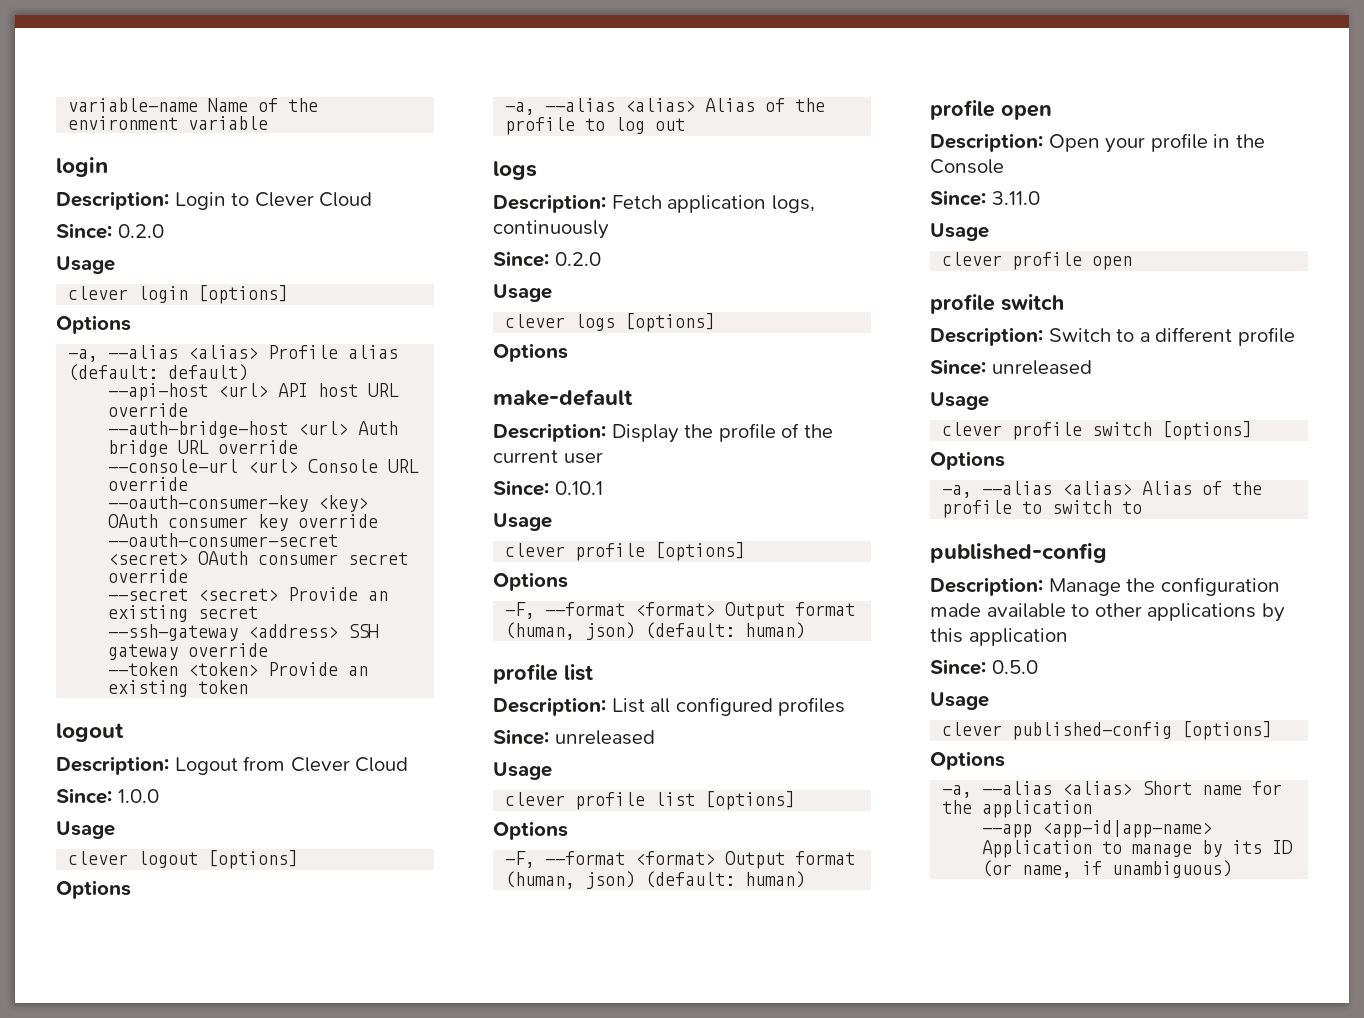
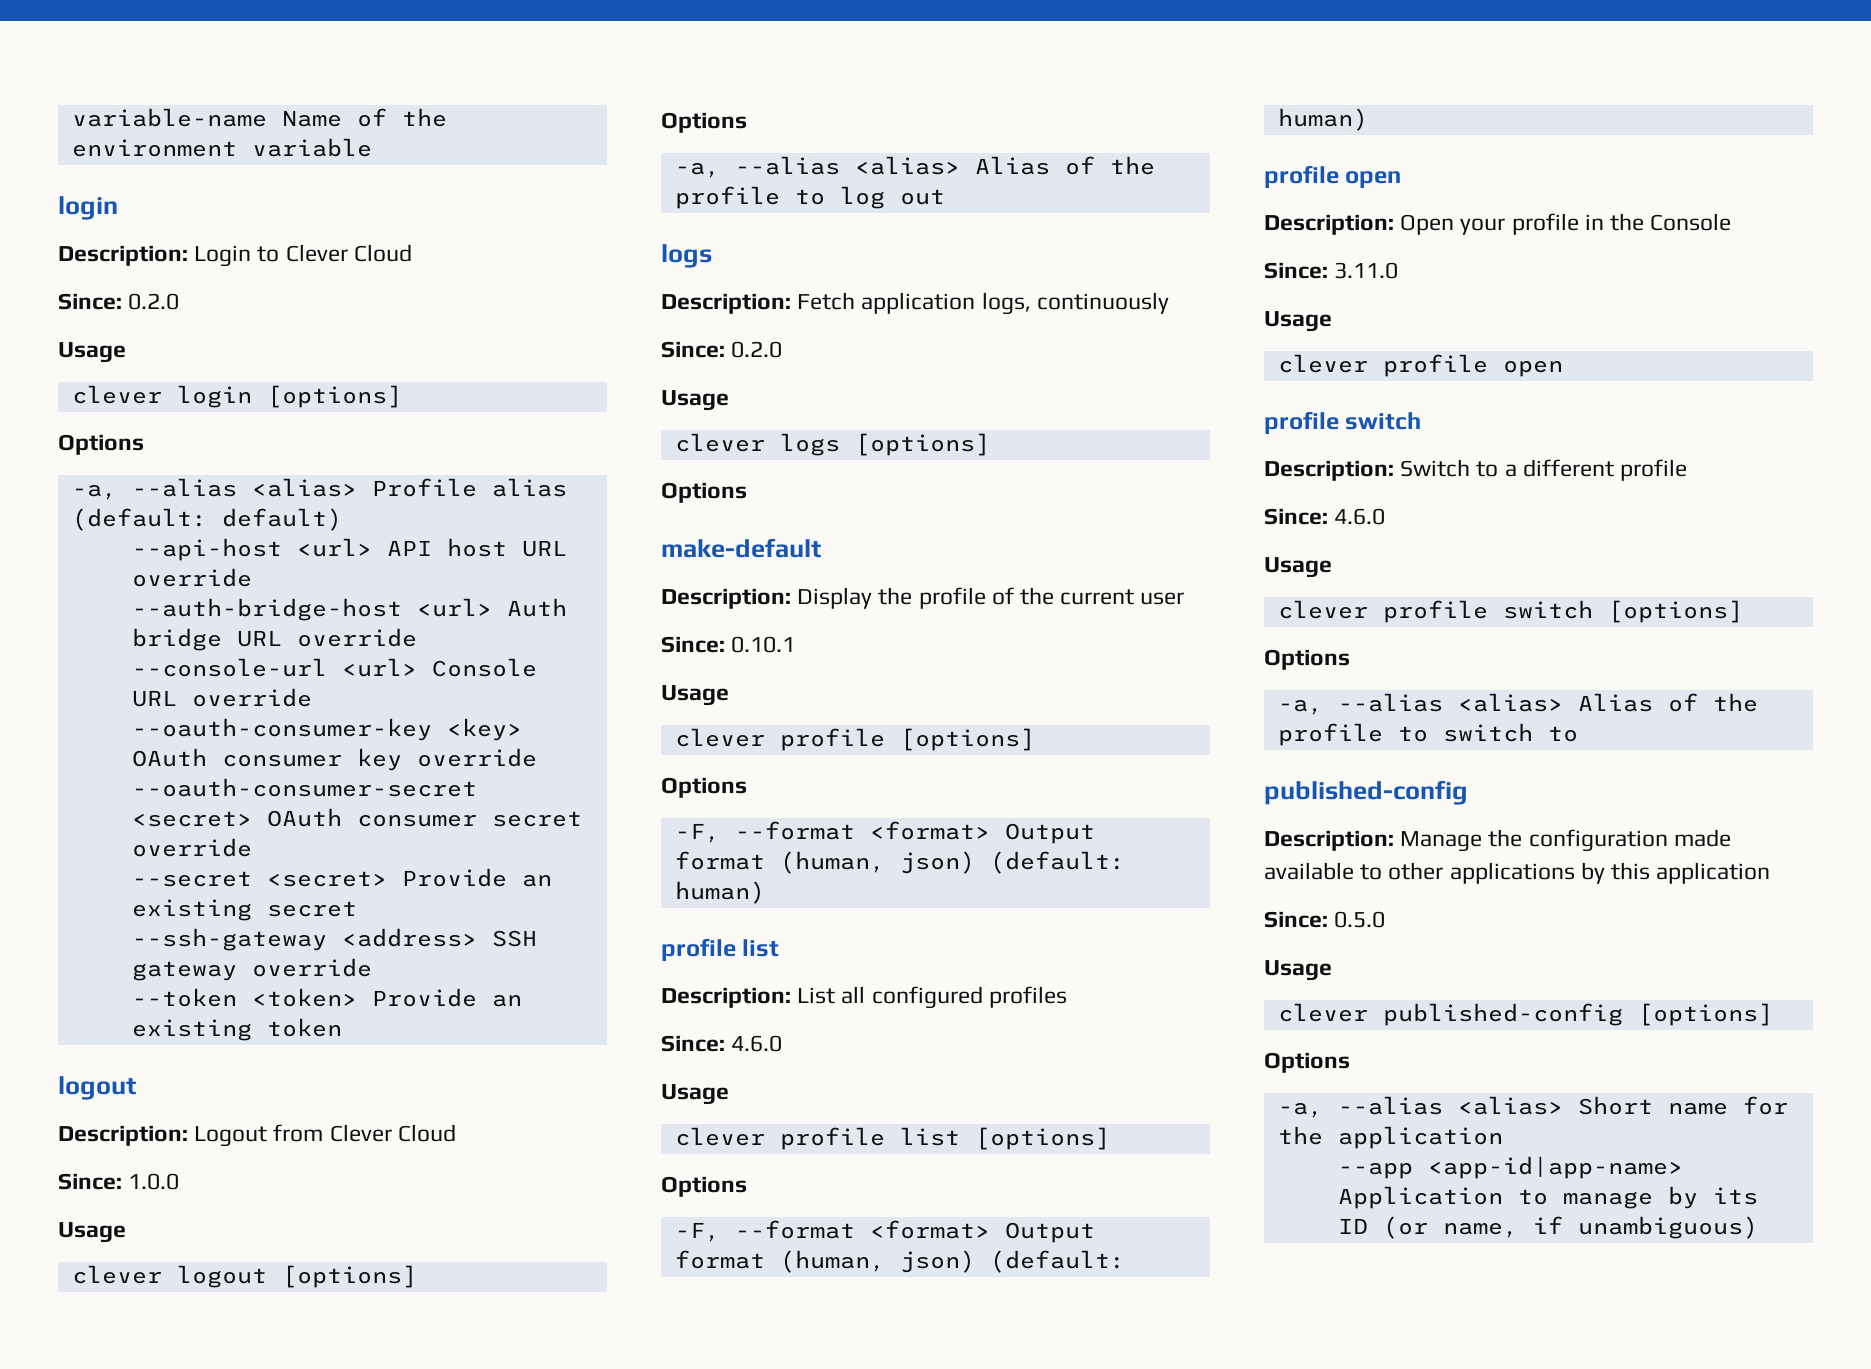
[554,730,655,745] unreleased -> [731,1035,783,1052] 4.6.0
[991,360,1092,375] unreleased -> [1334,508,1386,525] 4.6.0

